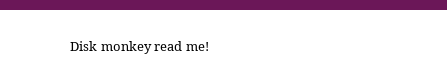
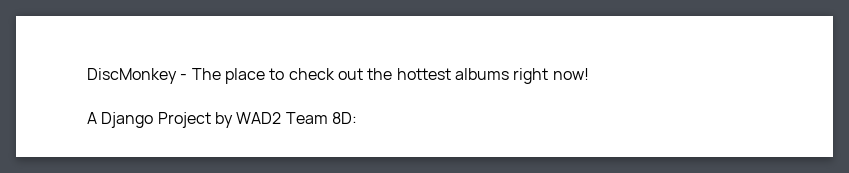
[70,41,209,54] Disk monkey read me! -> [87,68,589,84] [87,112,357,128] DiscMonkey - The place to check out the hottest albums right now! // A Django Project by WAD2 Team 8D:

